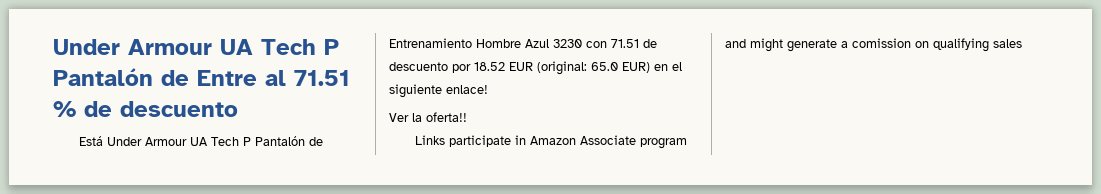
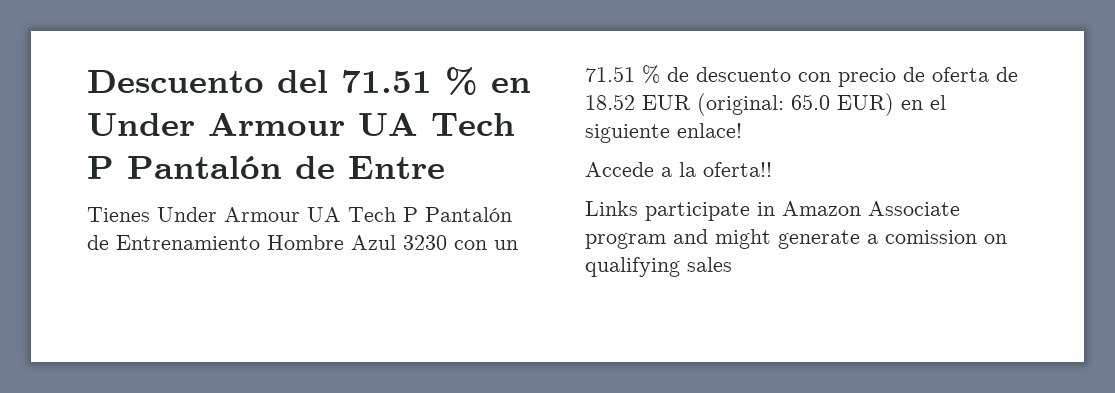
(53, 47) none -> [87,67,531,95] Descuento del 71.51 % en
[265,70,350,86] [53,101,238,117] [78,136,103,146] al 71.51 % de descuento // Está -> [87,207,150,222] // Tienes
[611,39,657,48] [389,62,471,73] 71.51 de descuento por -> [494,240,518,250] [585,65,1018,87] un 71.51 % de descuento con precio de oferta de
[389,113,409,122] Ver -> [585,162,672,177] Accede a

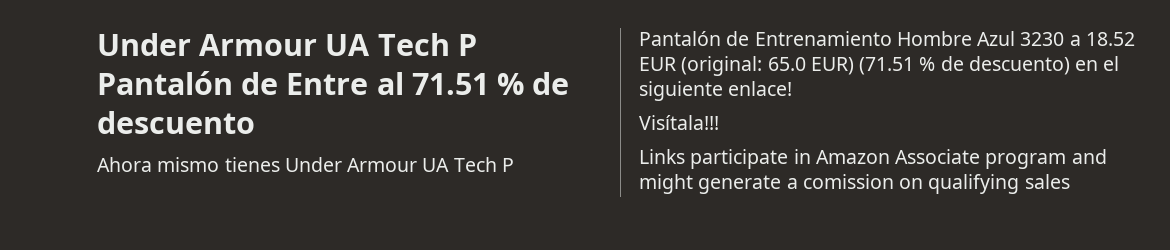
[87,67,531,95] Descuento del 71.51 % en -> (97, 44) none
[87,207,150,222] // Tienes -> [376,72,570,95] [97,111,255,134] [97,157,280,172] al 71.51 % de descuento // Ahora mismo tienes
[454,240,518,250] [585,65,1018,87] con un 71.51 % de descuento con precio de oferta de -> [1069,35,1081,46] a
(894, 104) none -> [859,56,1070,75] (71.51 % de descuento)
[585,162,772,177] Accede a la oferta!! -> [639,115,719,130] Visítala!!!

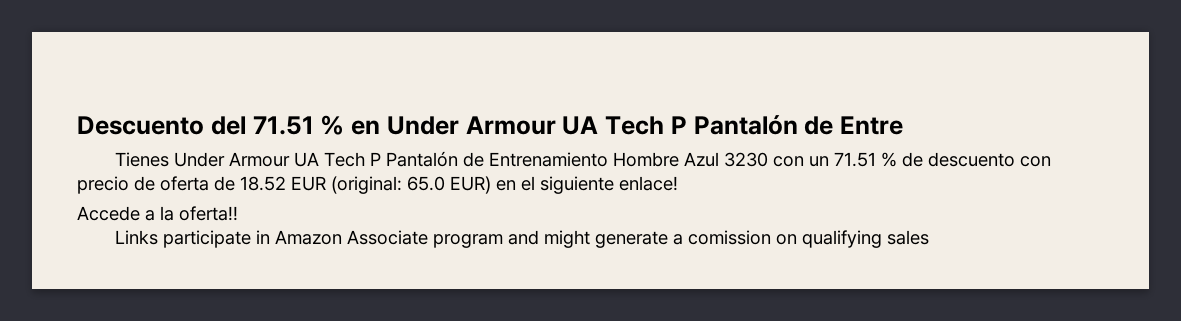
(97, 44) none -> [77,115,380,135] Descuento del 71.51 % en
[376,72,570,95] [97,111,255,134] [97,157,280,172] al 71.51 % de descuento // Ahora mismo tienes -> [114,152,169,167] // Tienes
[1069,35,1081,46] a -> [772,152,1051,167] [77,176,235,194] con un 71.51 % de descuento con precio de oferta de
[859,56,1070,75] (71.51 % de descuento) -> (491, 185) none
[639,115,719,130] Visítala!!! -> [77,206,238,221] Accede a la oferta!!

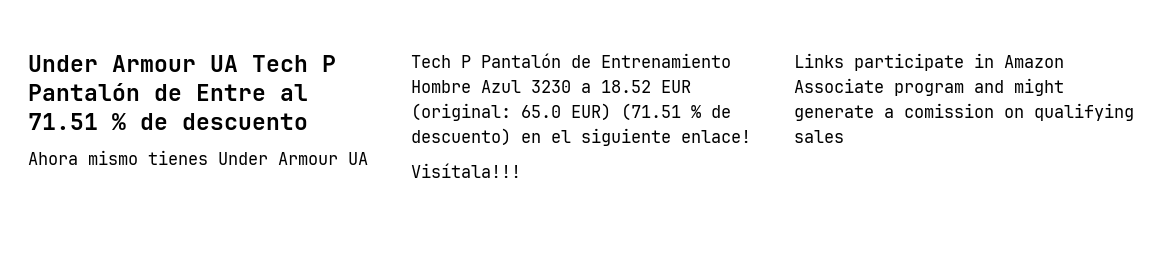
[77,115,380,135] Descuento del 71.51 % en -> (28, 63) none
[114,152,169,167] // Tienes -> [280,84,308,101] [28,113,308,130] [28,150,208,165] al 71.51 % de descuento // Ahora mismo tienes
[772,152,1051,167] [77,176,235,194] con un 71.51 % de descuento con precio de oferta de -> [581,83,591,93] a
(491, 185) none -> [621,103,731,121] [411,128,511,146] (71.51 % de descuento)
[77,206,238,221] Accede a la oferta!! -> [411,163,521,178] Visítala!!!

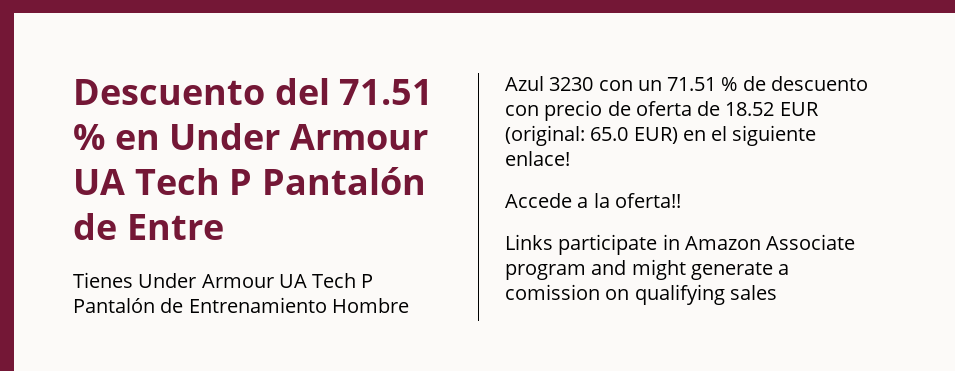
(28, 63) none -> [73,78,434,105] [73,124,160,150] Descuento del 71.51 % en
[280,84,308,101] [28,113,308,130] [28,150,208,165] al 71.51 % de descuento // Ahora mismo tienes -> [73,272,133,288] // Tienes
[581,83,591,93] a -> [598,76,868,91] [505,100,721,121] con un 71.51 % de descuento con precio de oferta de
[621,103,731,121] [411,128,511,146] (71.51 % de descuento) -> (678, 135) none
[411,163,521,178] Visítala!!! -> [505,193,681,208] Accede a la oferta!!

